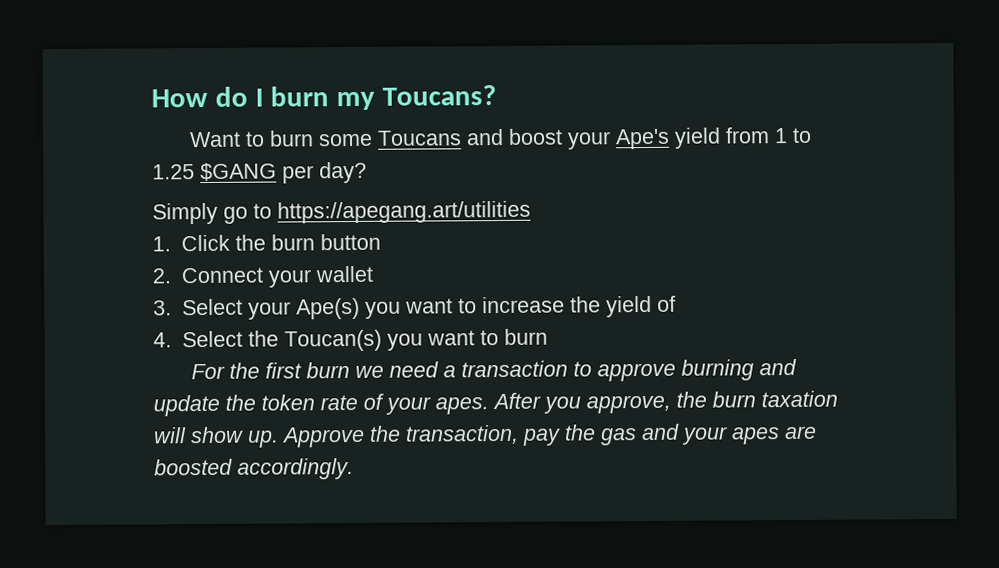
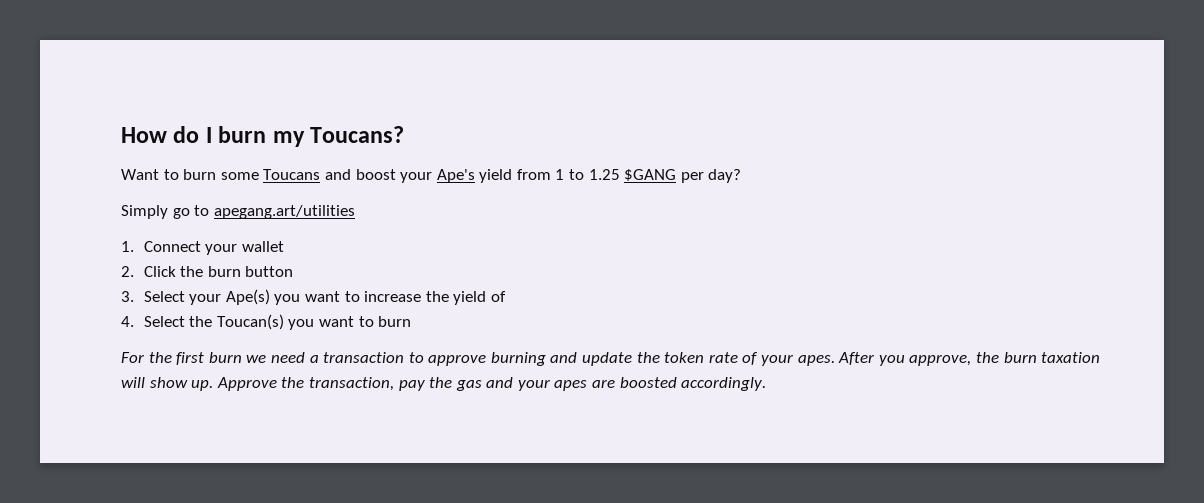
[277,200,531,224] [152,236,171,252] https://apegang.art/utilities // 1. -> [213,205,355,219] [121,241,284,255] [121,266,134,277] apegang.art/utilities // 1. Connect your wallet // 2.
[152,265,373,288] // 2. Connect your wallet -> (294, 271) none

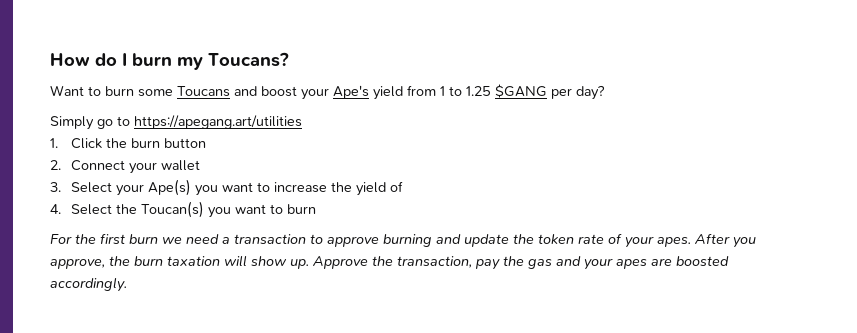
[213,205,355,219] [121,241,284,255] [121,266,134,277] apegang.art/utilities // 1. Connect your wallet // 2. -> [134,115,302,129] [50,138,58,148] https://apegang.art/utilities // 1.
(294, 271) none -> [50,160,201,174] // 2. Connect your wallet

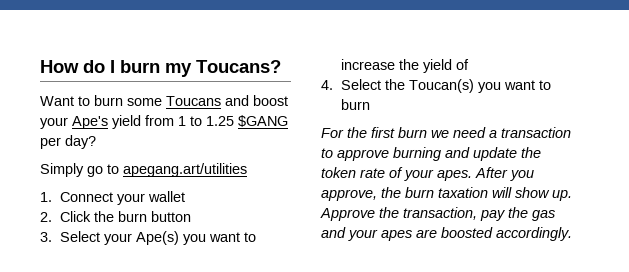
[134,115,302,129] [50,138,58,148] https://apegang.art/utilities // 1. -> [123,163,247,177] [40,191,185,205] [40,212,52,222] apegang.art/utilities // 1. Connect your wallet // 2.
[50,160,201,174] // 2. Connect your wallet -> (191, 216) none

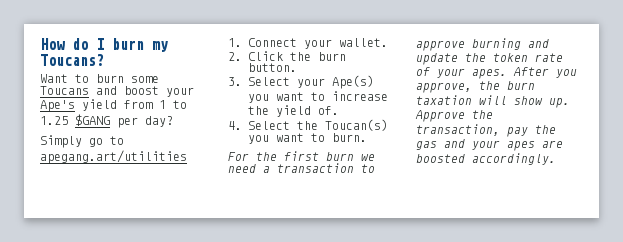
[147,191,185,202] wallet -> [338,38,388,47] wallet.
[150,211,191,222] button -> [247,63,297,72] button.
[455,59,469,70] of -> [317,106,339,115] of.
[340,99,370,110] burn -> [331,133,367,142] burn.

